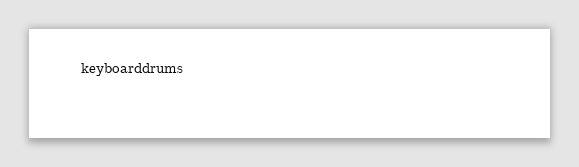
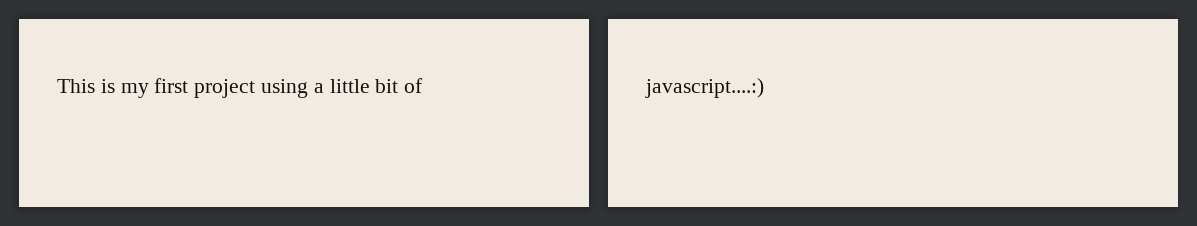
[81,63,183,76] keyboarddrums -> [57,78,764,98] This is my first project using a little bit of javascript....:)

